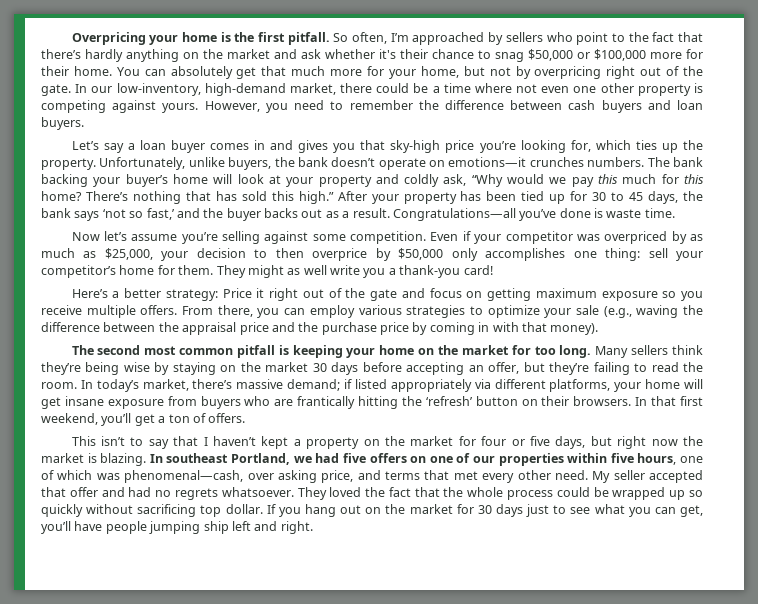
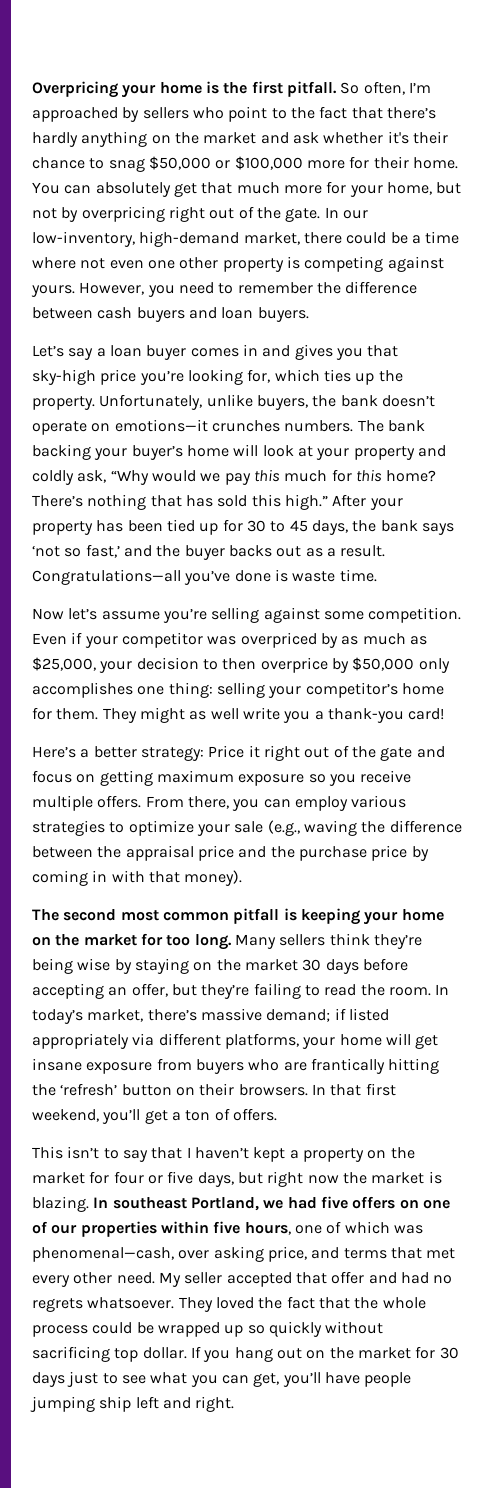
[648,248,668,258] sell -> [216,682,265,698] selling

